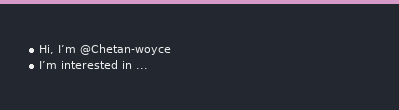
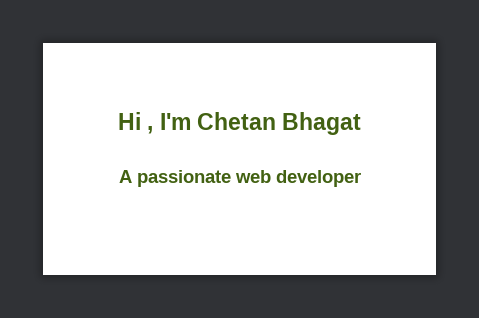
[39,44,172,55] [39,60,149,69] Hi, I’m @Chetan-woyce // I’m interested in ... -> [118,112,361,135] [118,170,361,187] Hi , I'm Chetan Bhagat // A passionate web developer

